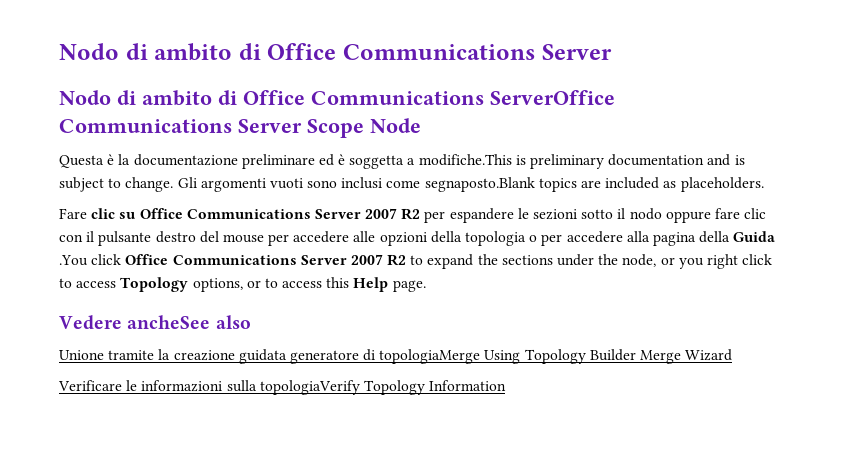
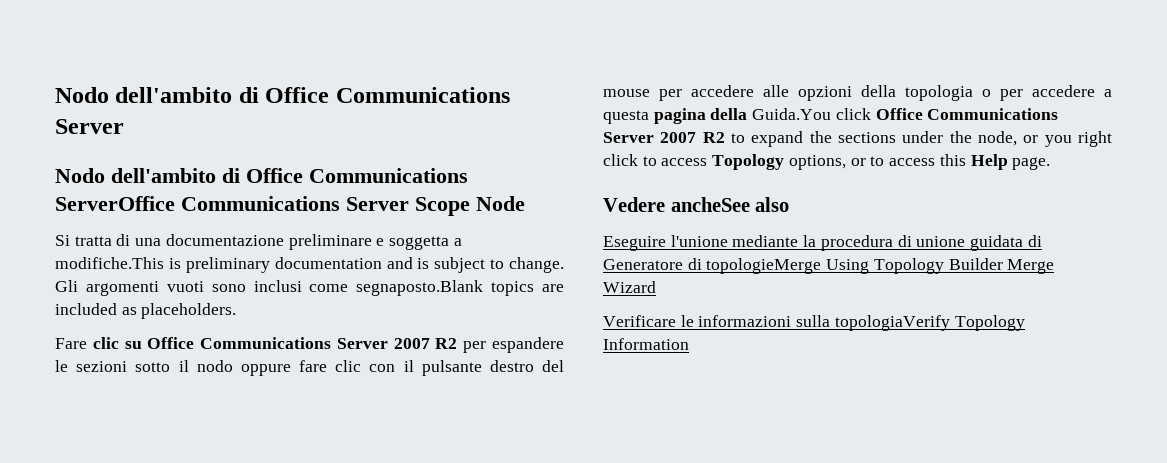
[59,43,233,61] Nodo di ambito -> [55,87,233,103] Nodo dell'ambito
[117,90,212,106] di ambito -> [111,168,216,183] dell'ambito
[59,154,346,169] Questa è la documentazione preliminare ed è -> [55,234,385,250] Si tratta di una documentazione preliminare e
[626,231,776,246] [59,255,88,266] alla pagina della Guida .You -> [1104,89,1112,97] [603,108,832,124] a questa pagina della Guida.You
[59,349,481,364] Unione tramite la creazione guidata generatore di topologiaMerge -> [603,235,1042,251] [603,258,822,274] Eseguire l'unione mediante la procedura di unione guidata di Generatore di topologieMerge

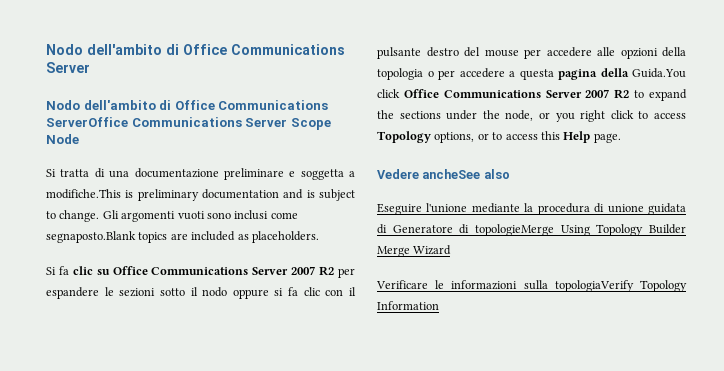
[55,338,87,349] Fare -> [46,266,69,275] Si fa
[299,360,327,372] fare -> [274,287,299,296] si fa

